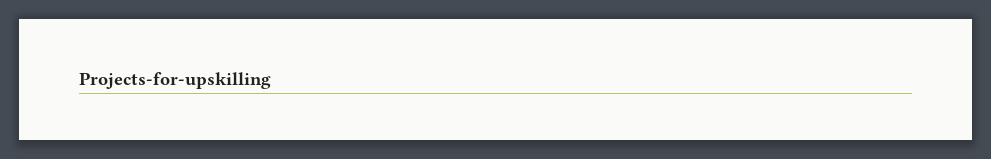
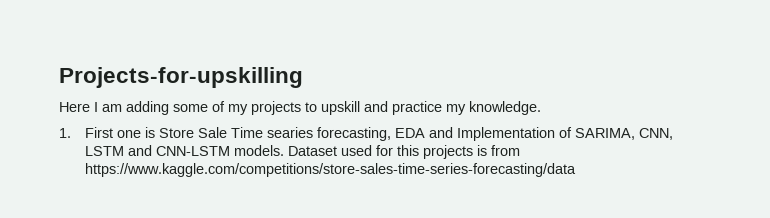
(271, 80) none -> [59,101,541,115] [59,127,673,141] [84,145,520,159] [84,163,576,177] // Here I am adding some of my projects to upskill and practice my knowledge. // 1. First one is Store Sale Time searies forecasting, EDA and Implementation of SARIMA, CNN, LSTM and CNN-LSTM models. Dataset used for this projects is from https://www.kaggle.com/competitions/store-sales-time-series-forecasting/data

